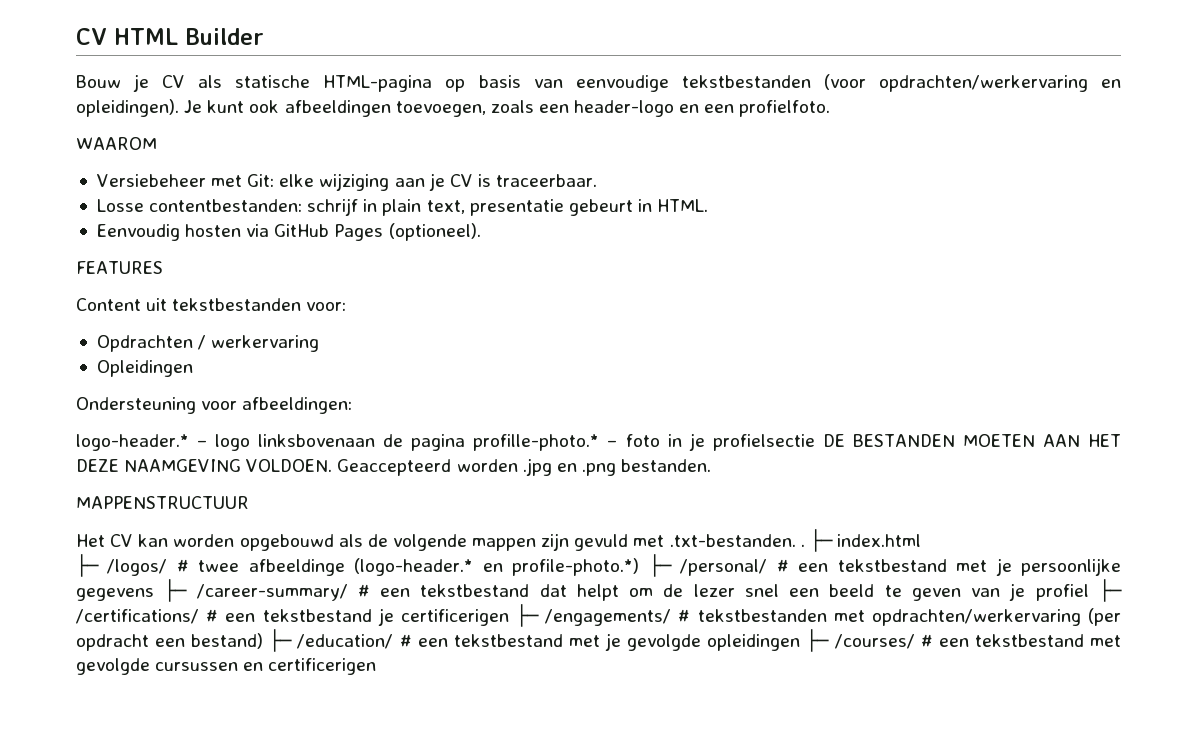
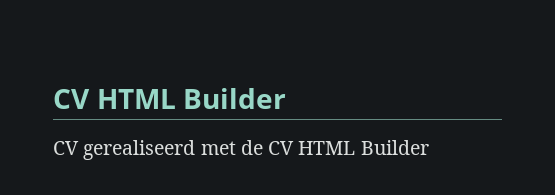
[76,74,1121,92] [76,99,831,117] [76,137,157,150] [96,173,598,191] [96,198,709,216] [96,223,481,241] [76,261,163,274] [76,298,347,311] [96,335,320,352] [96,360,193,377] [76,397,353,414] [76,433,1121,451] [76,458,712,476] [76,496,249,509] [76,529,921,552] [76,554,1121,577] [76,579,1123,602] [75,604,1121,627] [76,629,1121,652] [76,658,377,675] Bouw je CV als statische HTML-pagina op basis van eenvoudige tekstbestanden (voor opdrachten/werkervaring en opleidingen). Je kunt ook afbeeldingen toevoegen, zoals een header-logo en een profielfoto. // WAAROM // Versiebeheer met Git: elke wijziging aan je CV is traceerbaar. // Losse contentbestanden: schrijf in plain text, presentatie gebeurt in HTML. // Eenvoudig hosten via GitHub Pages (optioneel). // FEATURES // Content uit tekstbestanden voor: // Opdrachten / werkervaring // Opleidingen // Ondersteuning voor afbeeldingen: // logo-header.* – logo linksbovenaan de pagina profille-photo.* – foto in je profielsectie DE BESTANDEN MOETEN AAN HET DEZE NAAMGEVING VOLDOEN. Geaccepteerd worden .jpg en .png bestanden. // MAPPENSTRUCTUUR // Het CV kan worden opgebouwd als de volgende mappen zijn gevuld met .txt-bestanden. . ├─ index.html // ├─ /logos/ # twee afbeeldinge (logo-header.* en profile-photo.*) ├─ /personal/ # een tekstbestand met je persoonlijke gegevens ├─ /career-summary/ # een tekstbestand dat helpt om de lezer snel een beeld te geven van je profiel ├─ /certifications/ # een tekstbestand je certificerigen ├─ /engagements/ # tekstbestanden met opdrachten/werkervaring (per opdracht een bestand) ├─ /education/ # een tekstbestand met je gevolgde opleidingen ├─ /courses/ # een tekstbestand met gevolgde cursussen en certificerigen -> [53,140,429,160] CV gerealiseerd met de CV HTML Builder

